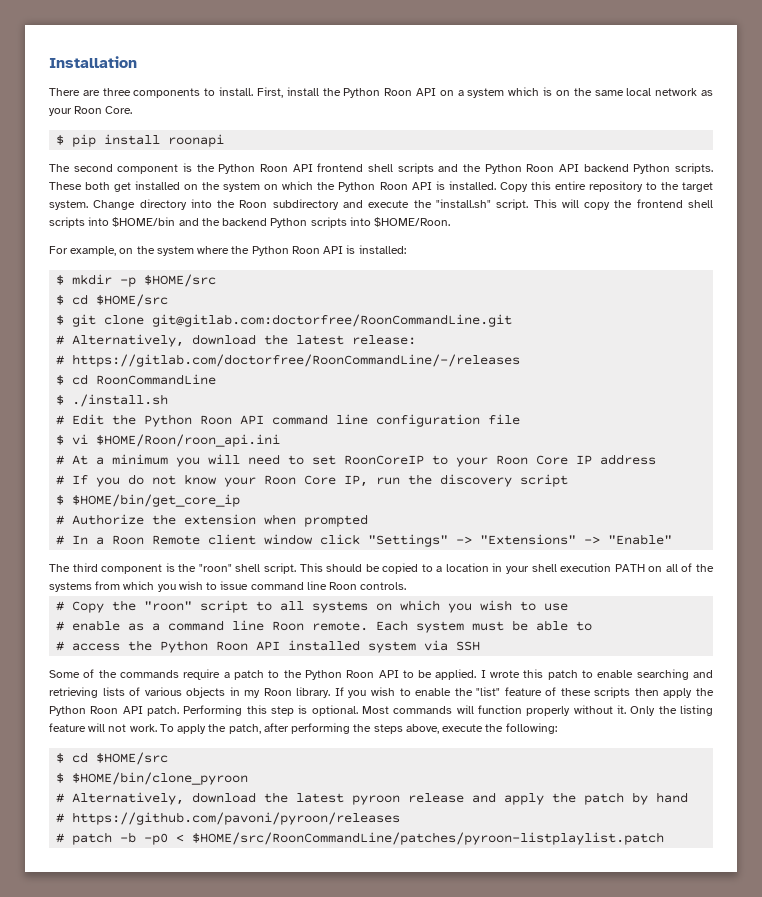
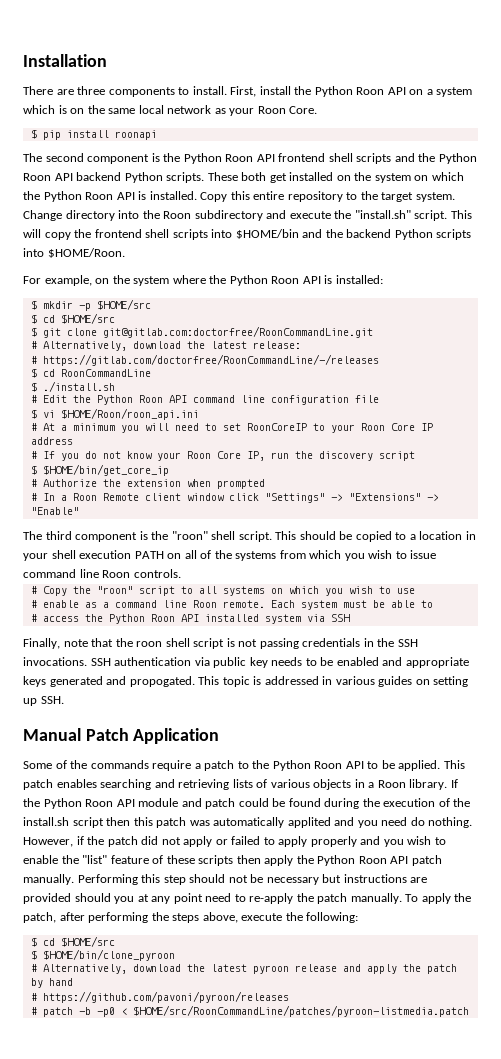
(481, 646) none -> [23,638,418,649] [23,657,469,668] [23,676,469,687] [23,696,64,706] [23,728,220,744] // Finally, note that the roon shell script is not passing credentials in the SSH invocations. SSH authentication via public key needs to be enabled and appropriate keys generated and propogated. This topic is addressed in various guides on setting up SSH. // Manual Patch Application
[480,669,634,680] I wrote this patch to enable -> [443,760,465,769] [23,779,97,790] This patch enables
[244,690,261,698] my -> [368,782,375,788] a
(344, 691) none -> [23,798,471,809] [23,817,473,828] [23,836,381,847] the Python Roon API module and patch could be found during the execution of the install.sh script then this patch was automatically applited and you need do nothing. However, if the patch did not apply or failed to apply properly and
[147,706,179,716] patch. -> [411,855,442,866] [23,874,74,885] patch manually.
[298,705,714,716] [49,723,157,732] is optional. Most commands will function properly without it. Only the listing feature will not work. -> [189,874,428,885] [23,893,402,904] should not be necessary but instructions are provided should you at any point need to re-apply the patch manually.
[192,832,665,845] $HOME/src/RoonCommandLine/patches/pyroon-listplaylist.patch -> [132,1005,469,1017] $HOME/src/RoonCommandLine/patches/pyroon-listmedia.patch

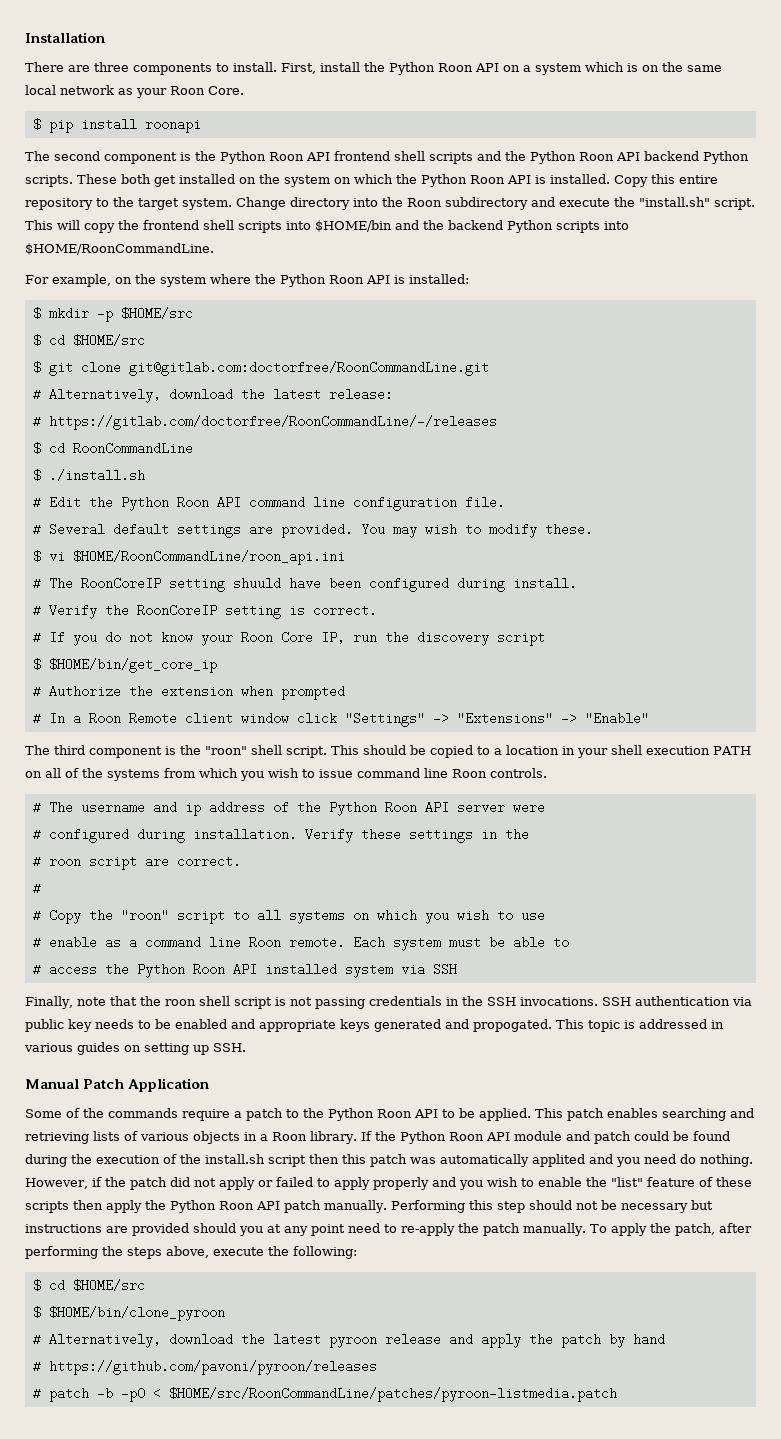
[47,248,125,258] $HOME/Roon. -> [25,243,214,255] $HOME/RoonCommandLine.
[354,395,379,403] file -> [464,496,505,509] [32,523,593,538] file. // # Several default settings are provided. You may wish to modify these.
[60,408,199,420] [30,423,433,433] [30,437,73,445] $HOME/Roon/roon_api.ini // # At a minimum you will need to set RoonCoreIP to your Roon Core IP address -> [72,550,345,565] [32,577,577,592] [32,604,377,619] $HOME/RoonCommandLine/roon_api.ini // # The RoonCoreIP setting shuuld have been configured during install. // # Verify the RoonCoreIP setting is correct.
(181, 573) none -> [32,801,545,816] [32,828,529,843] [32,855,241,870] [32,882,41,895] // # The username and ip address of the Python Roon API server were // # configured during installation. Verify these settings in the // # roon script are correct. // #

